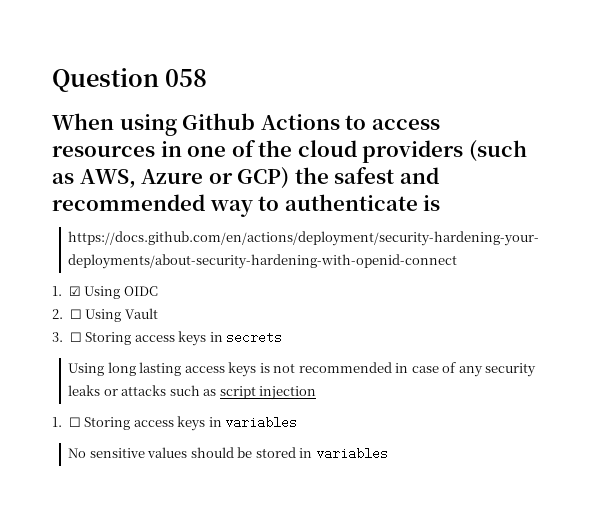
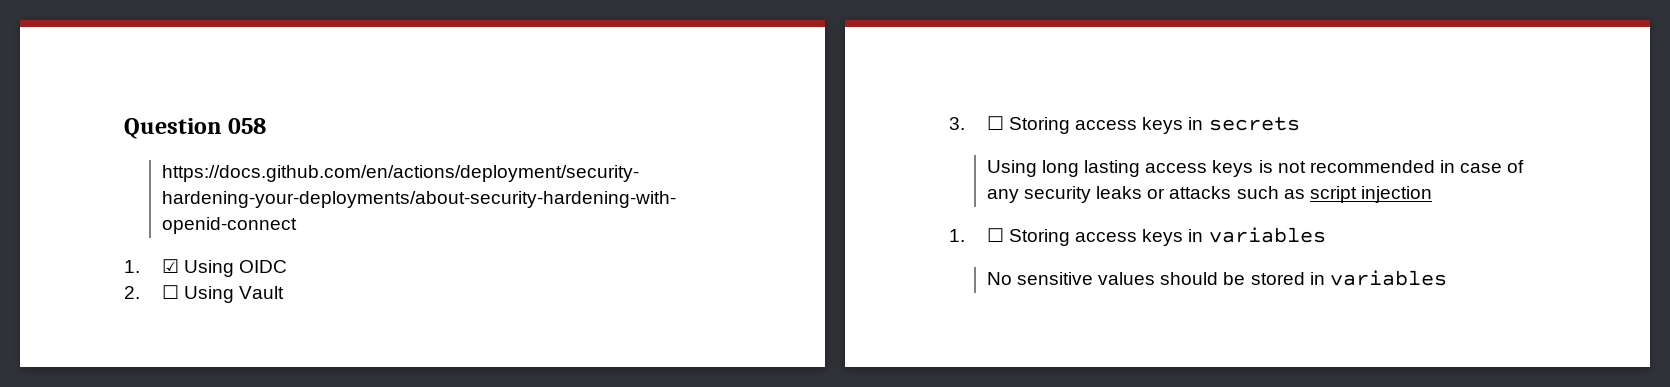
[52,113,440,136] [52,140,527,163] [52,167,439,189] [52,194,441,217] // When using Github Actions to access resources in one of the cloud providers (such as AWS, Azure or GCP) the safest and recommended way to authenticate is -> (267, 126) none

